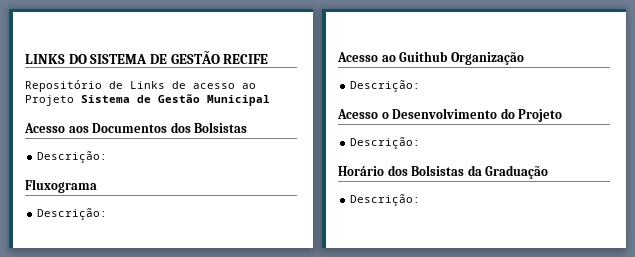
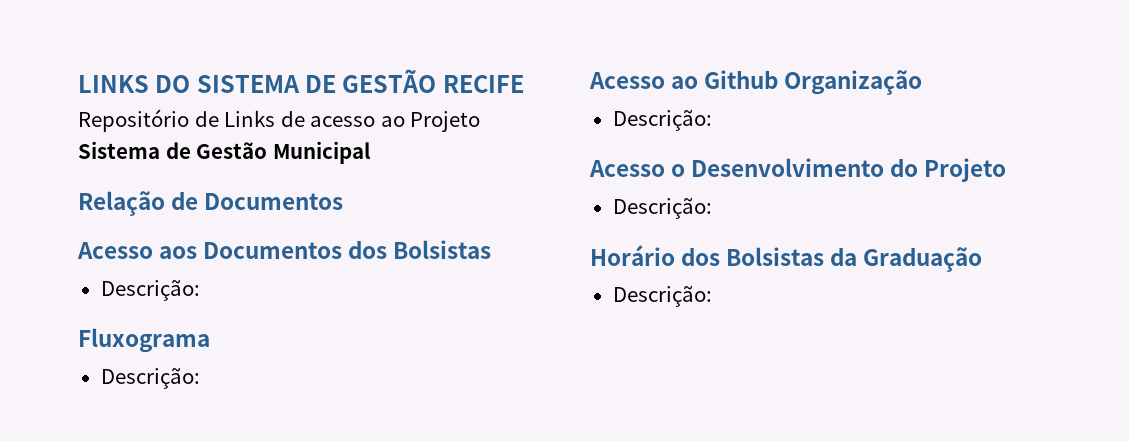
(270, 100) none -> [78,191,344,216] // Relação de Documentos
[399,51,449,62] Guithub -> [704,70,779,89] Github

